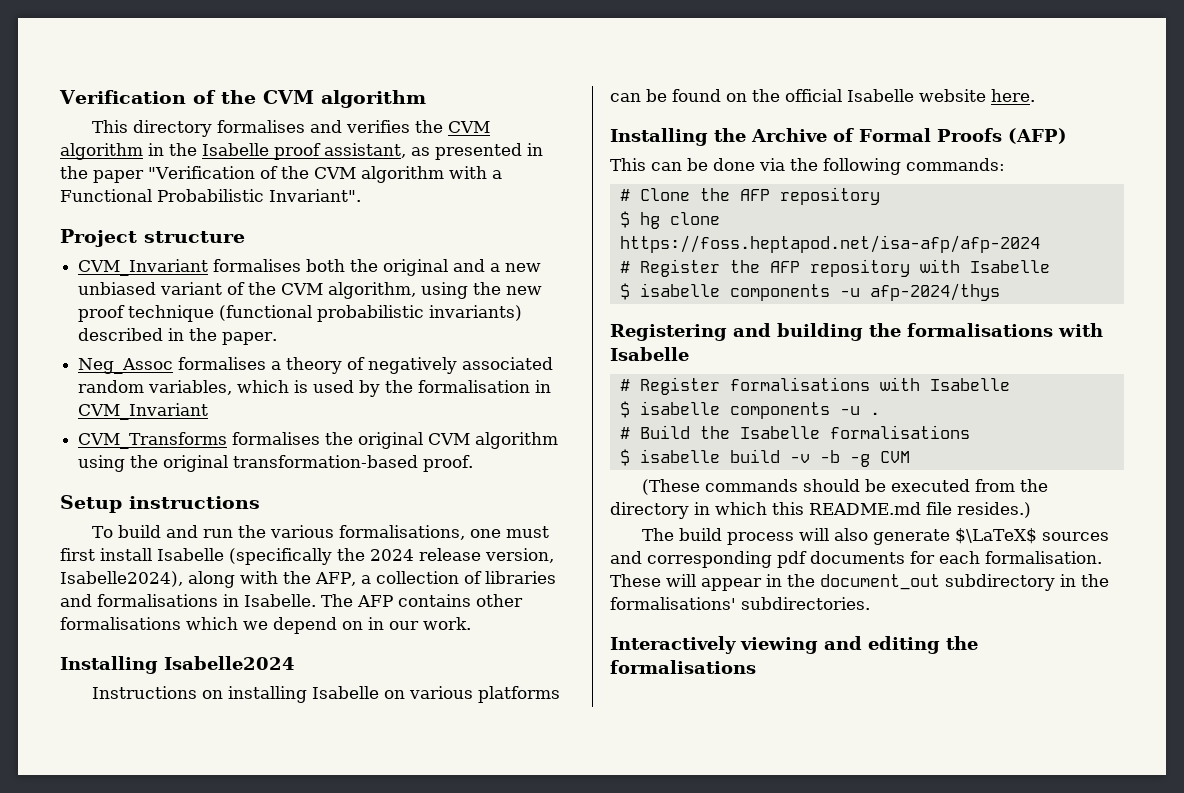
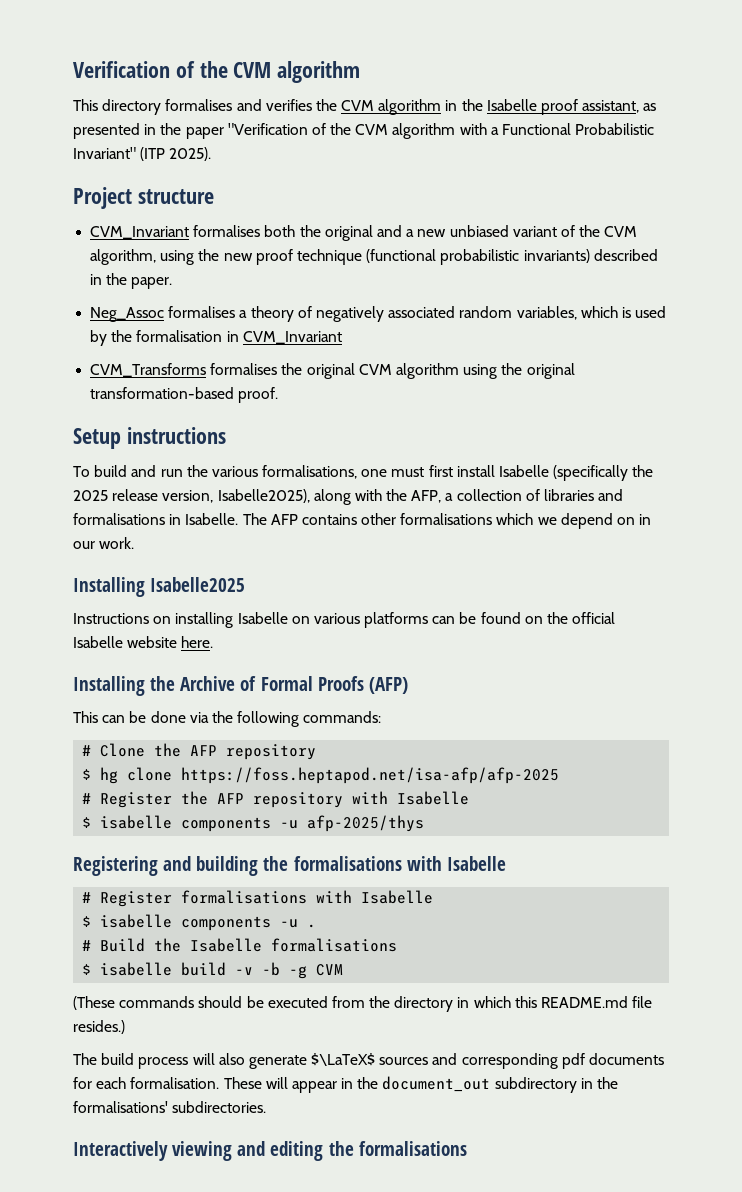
[269,189,361,202] Invariant". -> [73,147,212,161] Invariant" (ITP 2025).
[370,549,414,561] 2024 -> [73,490,108,501] 2025
[60,571,183,587] Isabelle2024), -> [217,489,310,503] Isabelle2025),
[164,656,295,670] Isabelle2024 -> [150,577,246,592] Isabelle2025
[619,235,1040,253] https://foss.heptapod.net/isa-afp/afp-2024 -> [181,767,560,784] https://foss.heptapod.net/isa-afp/afp-2025
[869,283,1000,301] afp-2024/thys -> [307,815,425,832] afp-2025/thys

